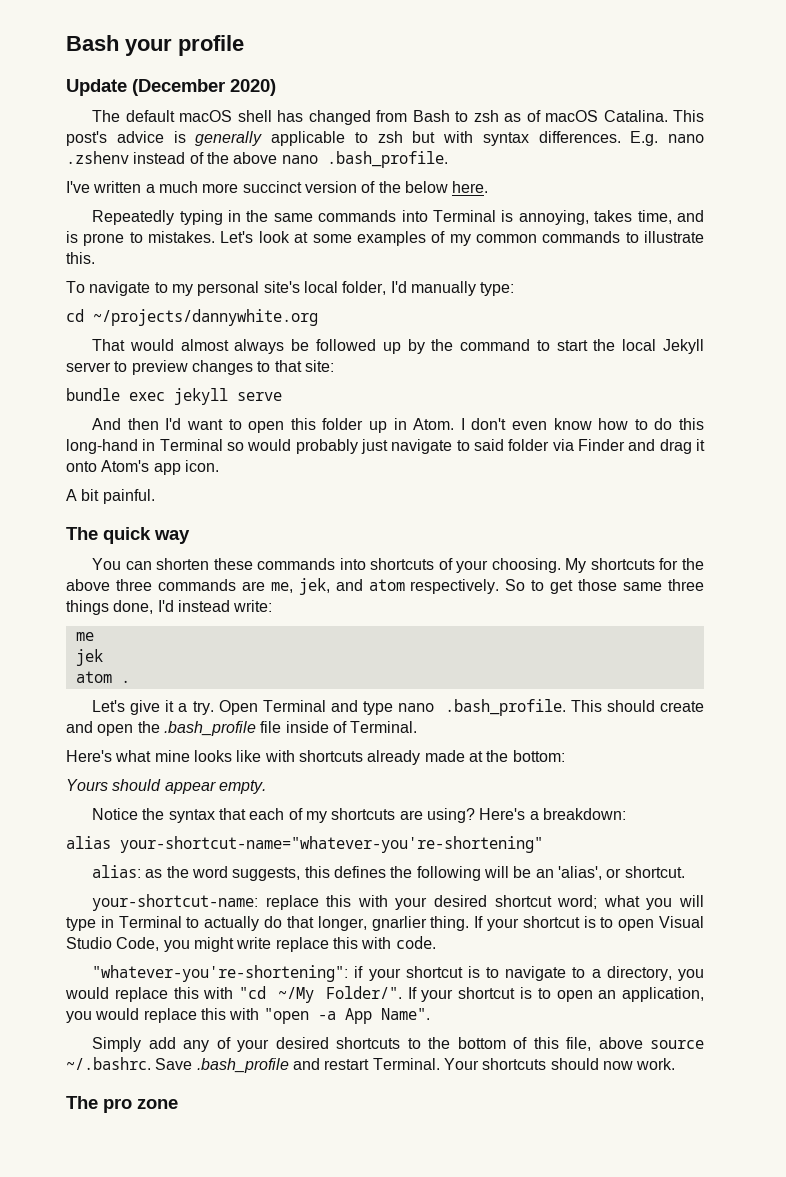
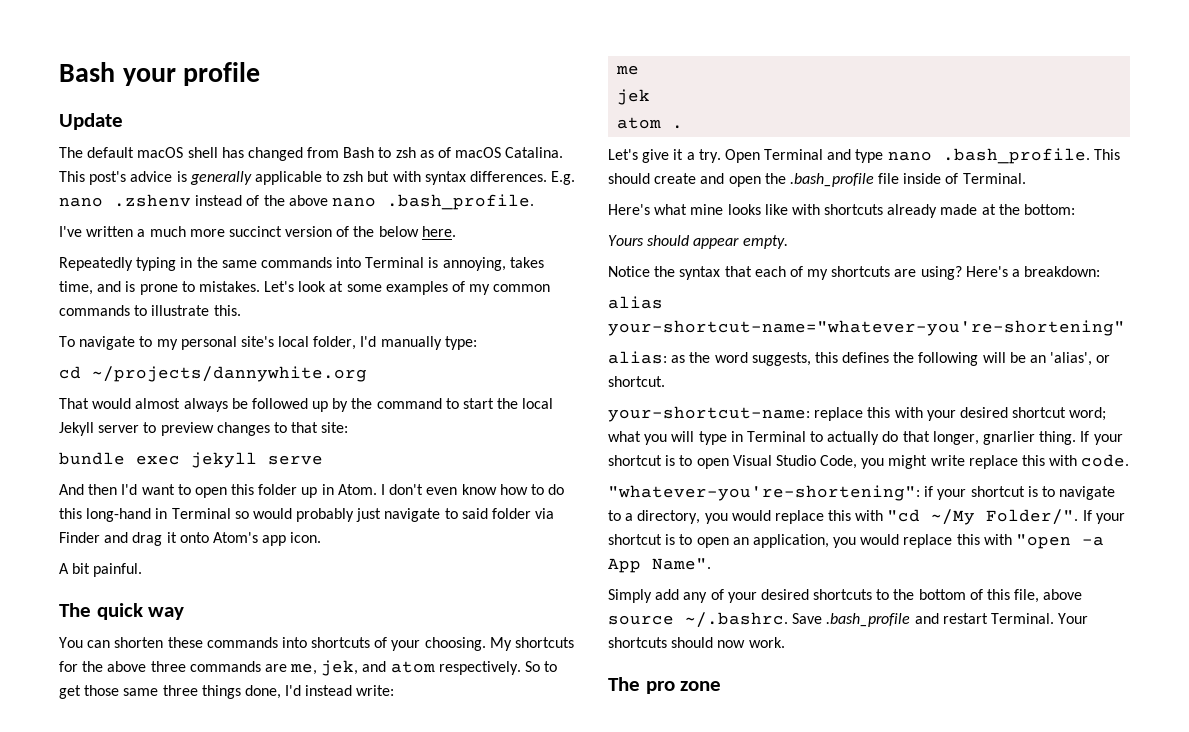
[132,79,276,96] (December 2020) -> (123, 121) none

